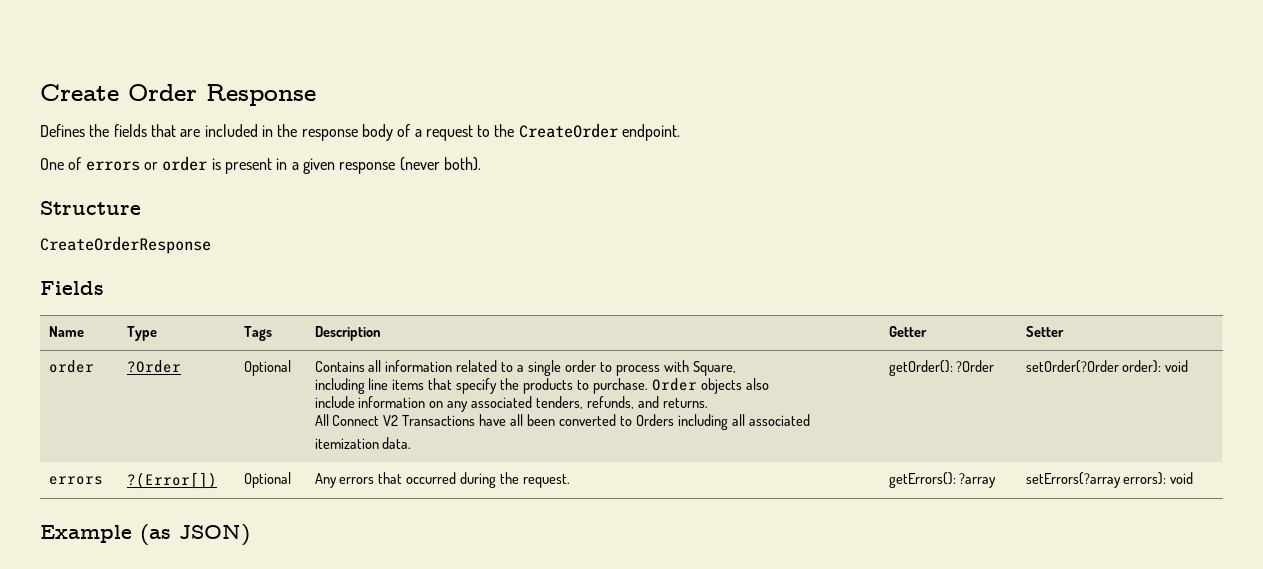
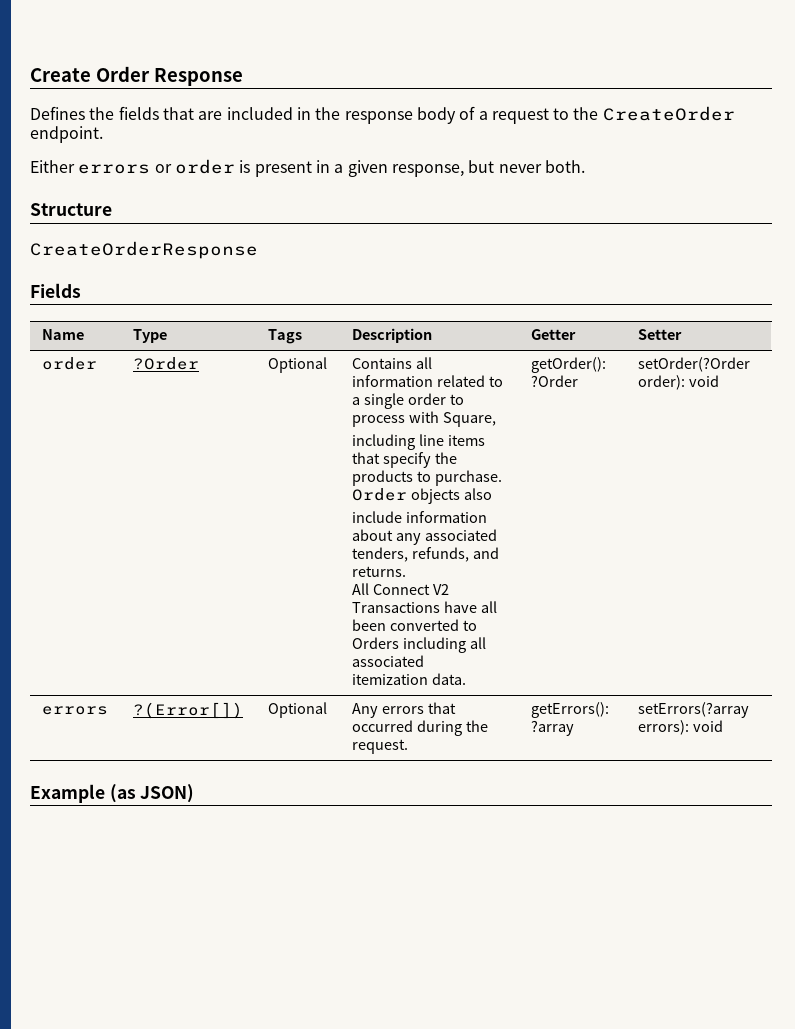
[40,157,82,170] One of -> [30,160,75,173] Either
[339,157,481,174] response (never both). -> [391,160,585,177] response, but never both.
[429,401,444,408] on -> [352,529,394,541] about

